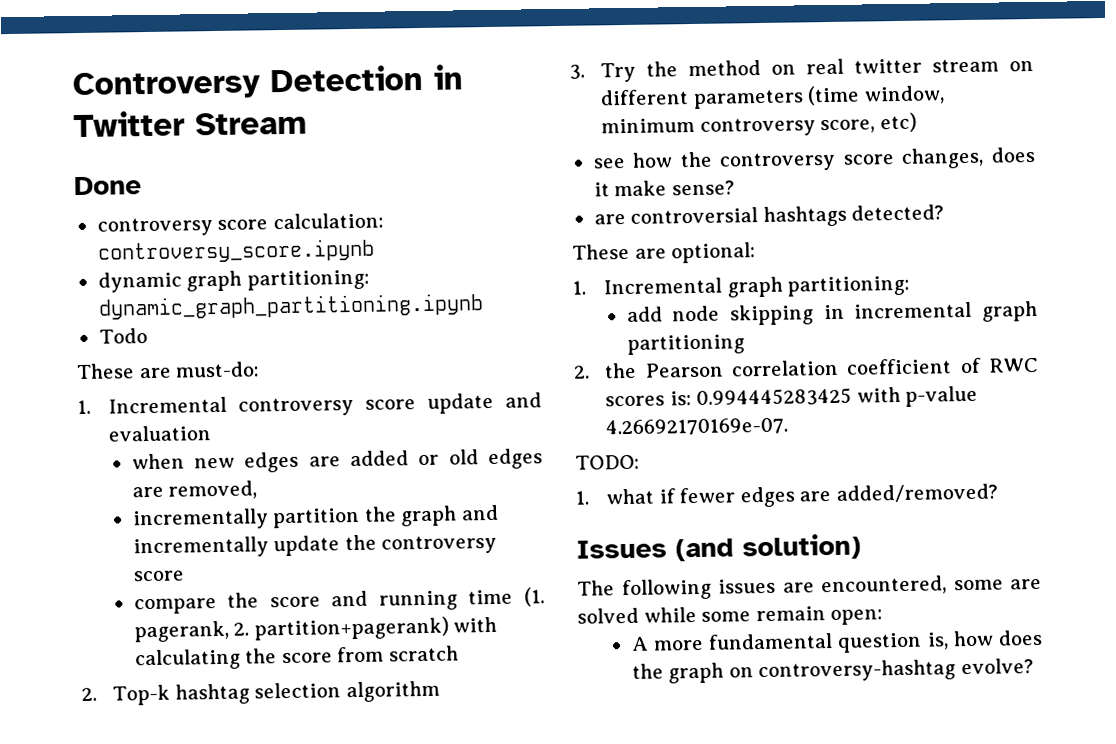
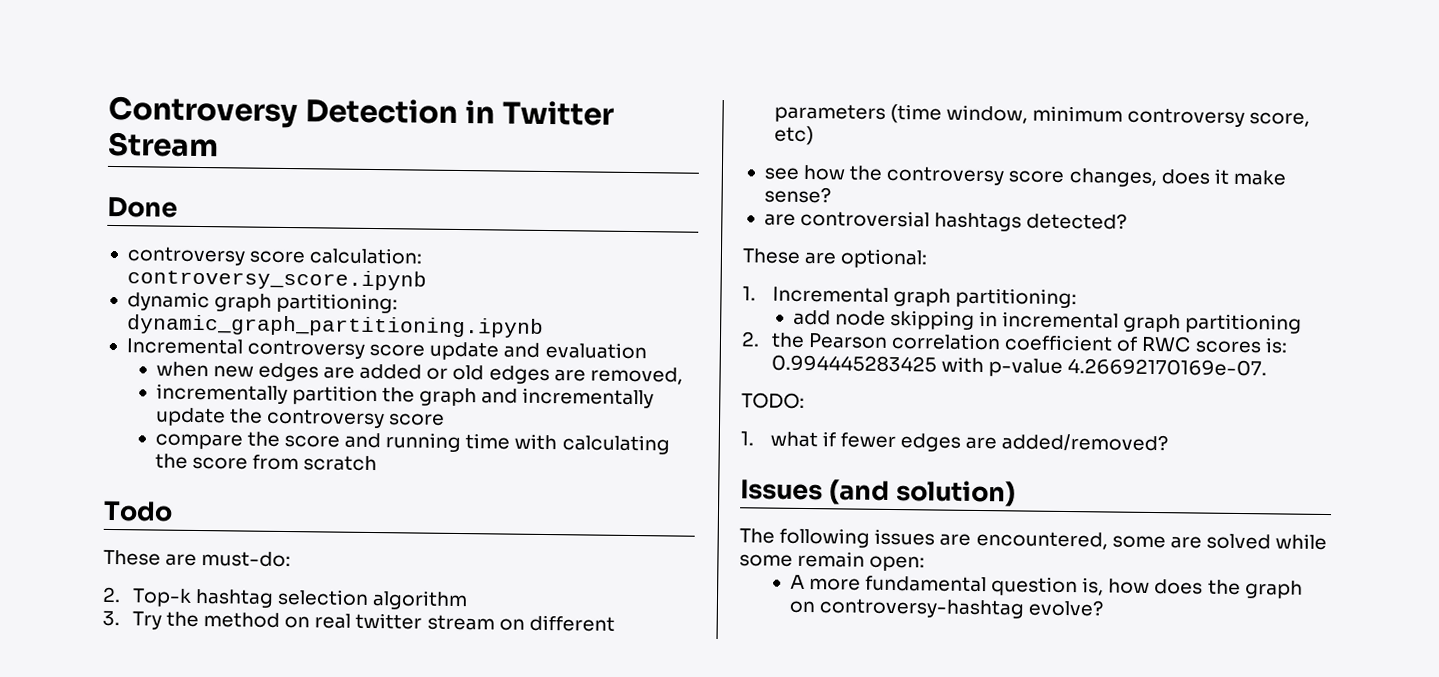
[98,328,148,344] [76,361,261,380] [77,399,91,415] Todo // These are must-do: // 1. -> (544, 326) none
[524,587,546,607] [133,616,449,643] (1. pagerank, 2. partition+pagerank) -> (511, 441) none
(459, 653) none -> [103,500,173,522] [103,549,292,568] // Todo // These are must-do:

